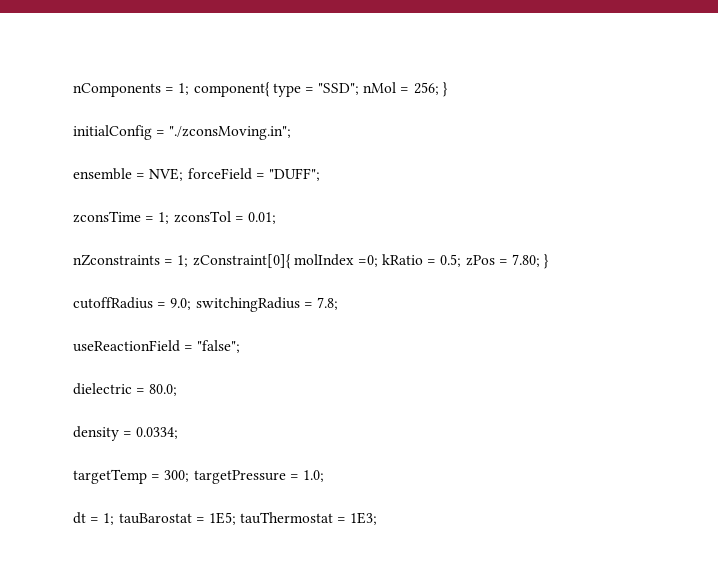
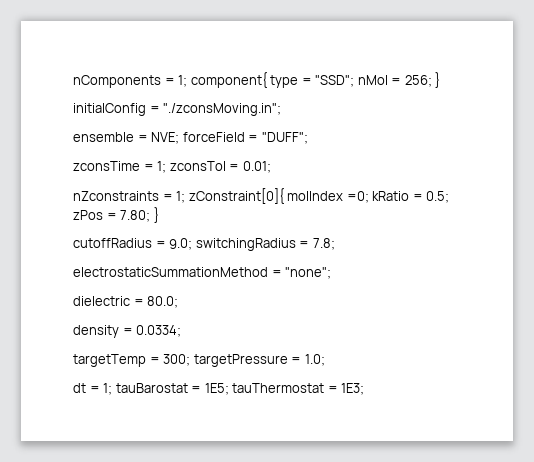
[73,340,241,353] useReactionField = "false"; -> [73,267,332,279] electrostaticSummationMethod = "none";

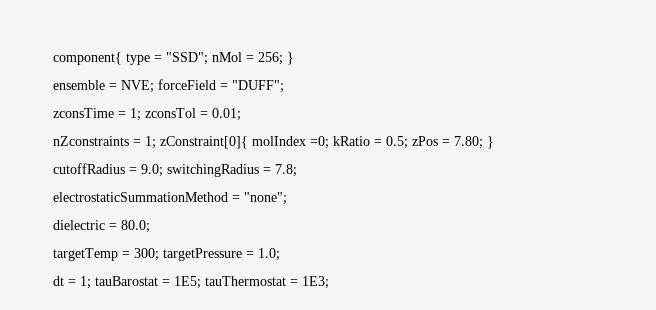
[73,75,188,88] nComponents = 1; -> (53, 58) none
[73,103,282,116] // initialConfig = "./zconsMoving.in"; -> (294, 58) none
[73,325,182,338] // density = 0.0334; -> (150, 226) none

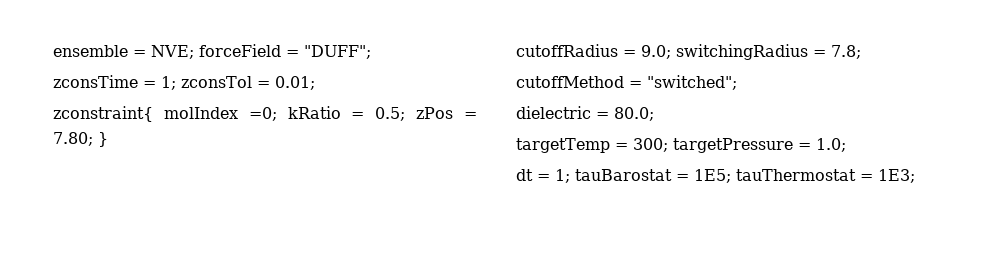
[53,52,294,65] component{ type = "SSD"; nMol = 256; } // -> (53, 51) none
[53,136,248,149] nZconstraints = 1; zConstraint[0]{ -> [53,106,153,122] zconstraint{
[53,192,287,205] electrostaticSummationMethod = "none"; -> [516,75,737,90] cutoffMethod = "switched";

